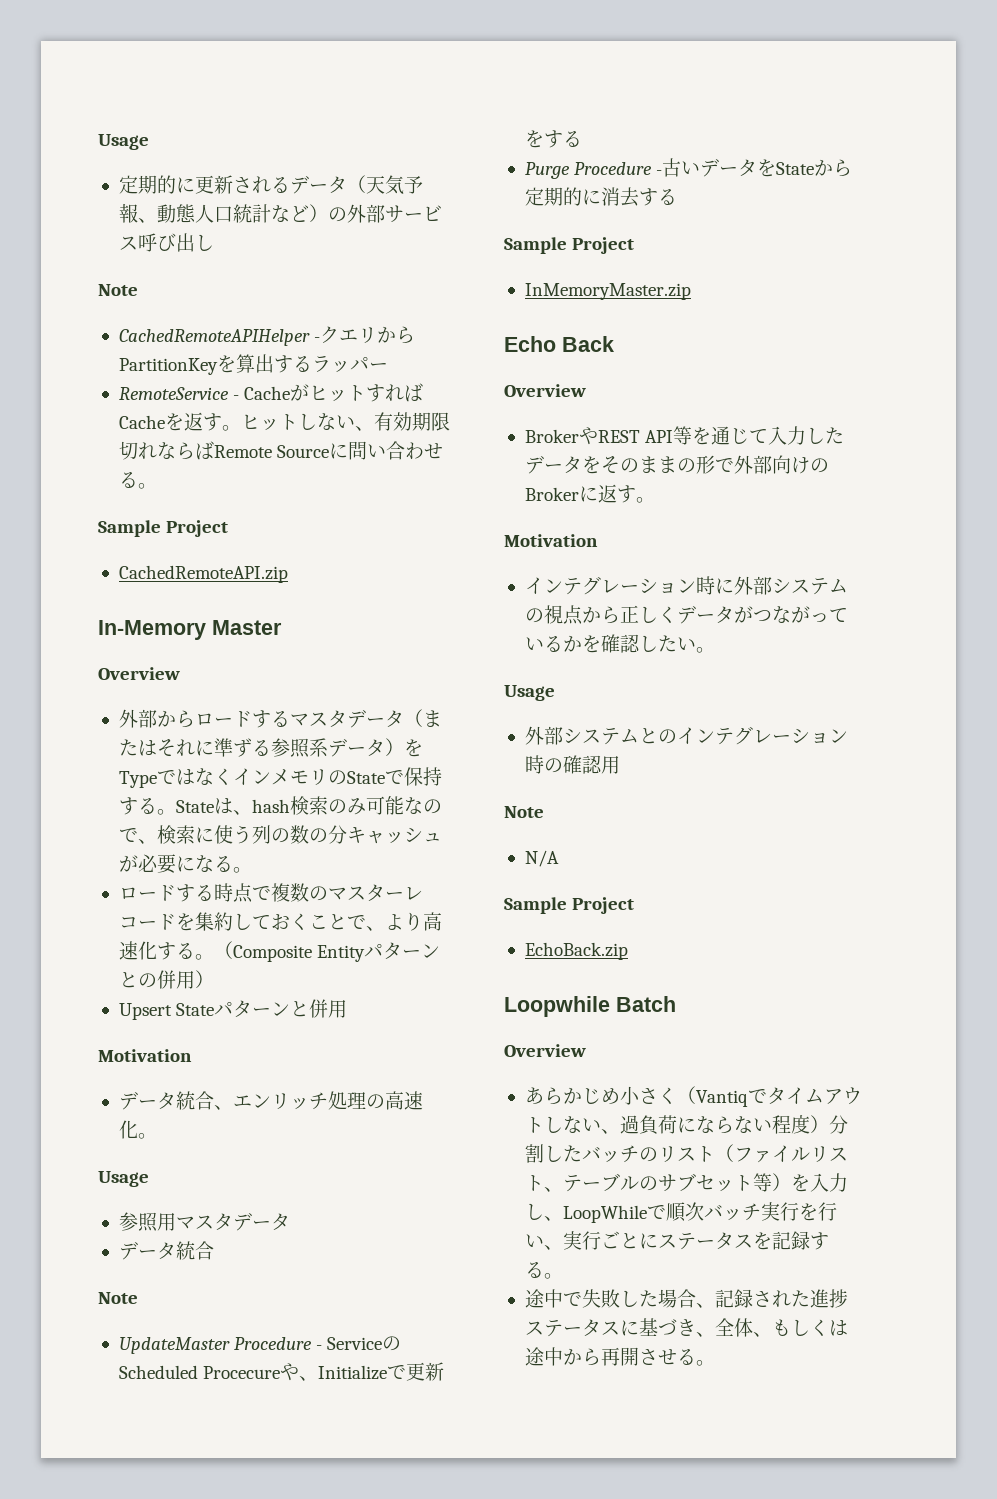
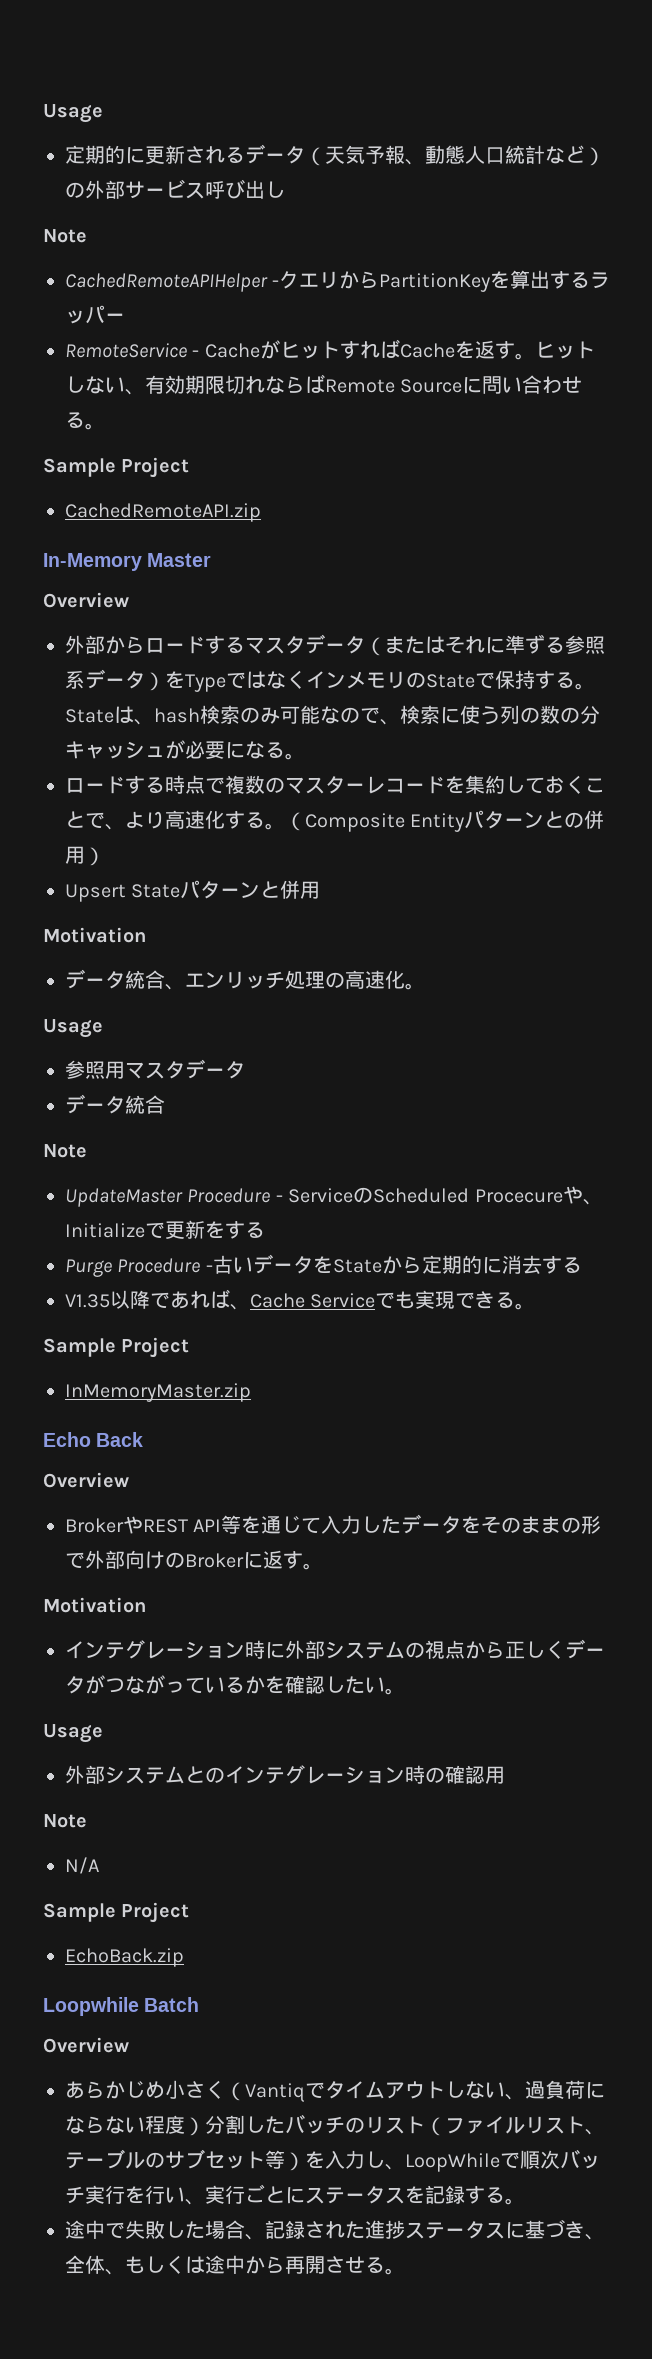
(677, 197) none -> [65,1289,536,1310] // V1.35以降であれば、Cache Serviceでも実現できる。

